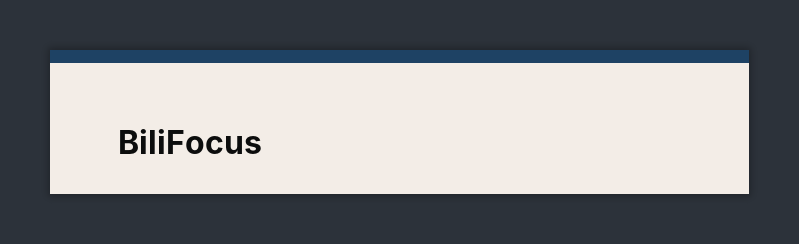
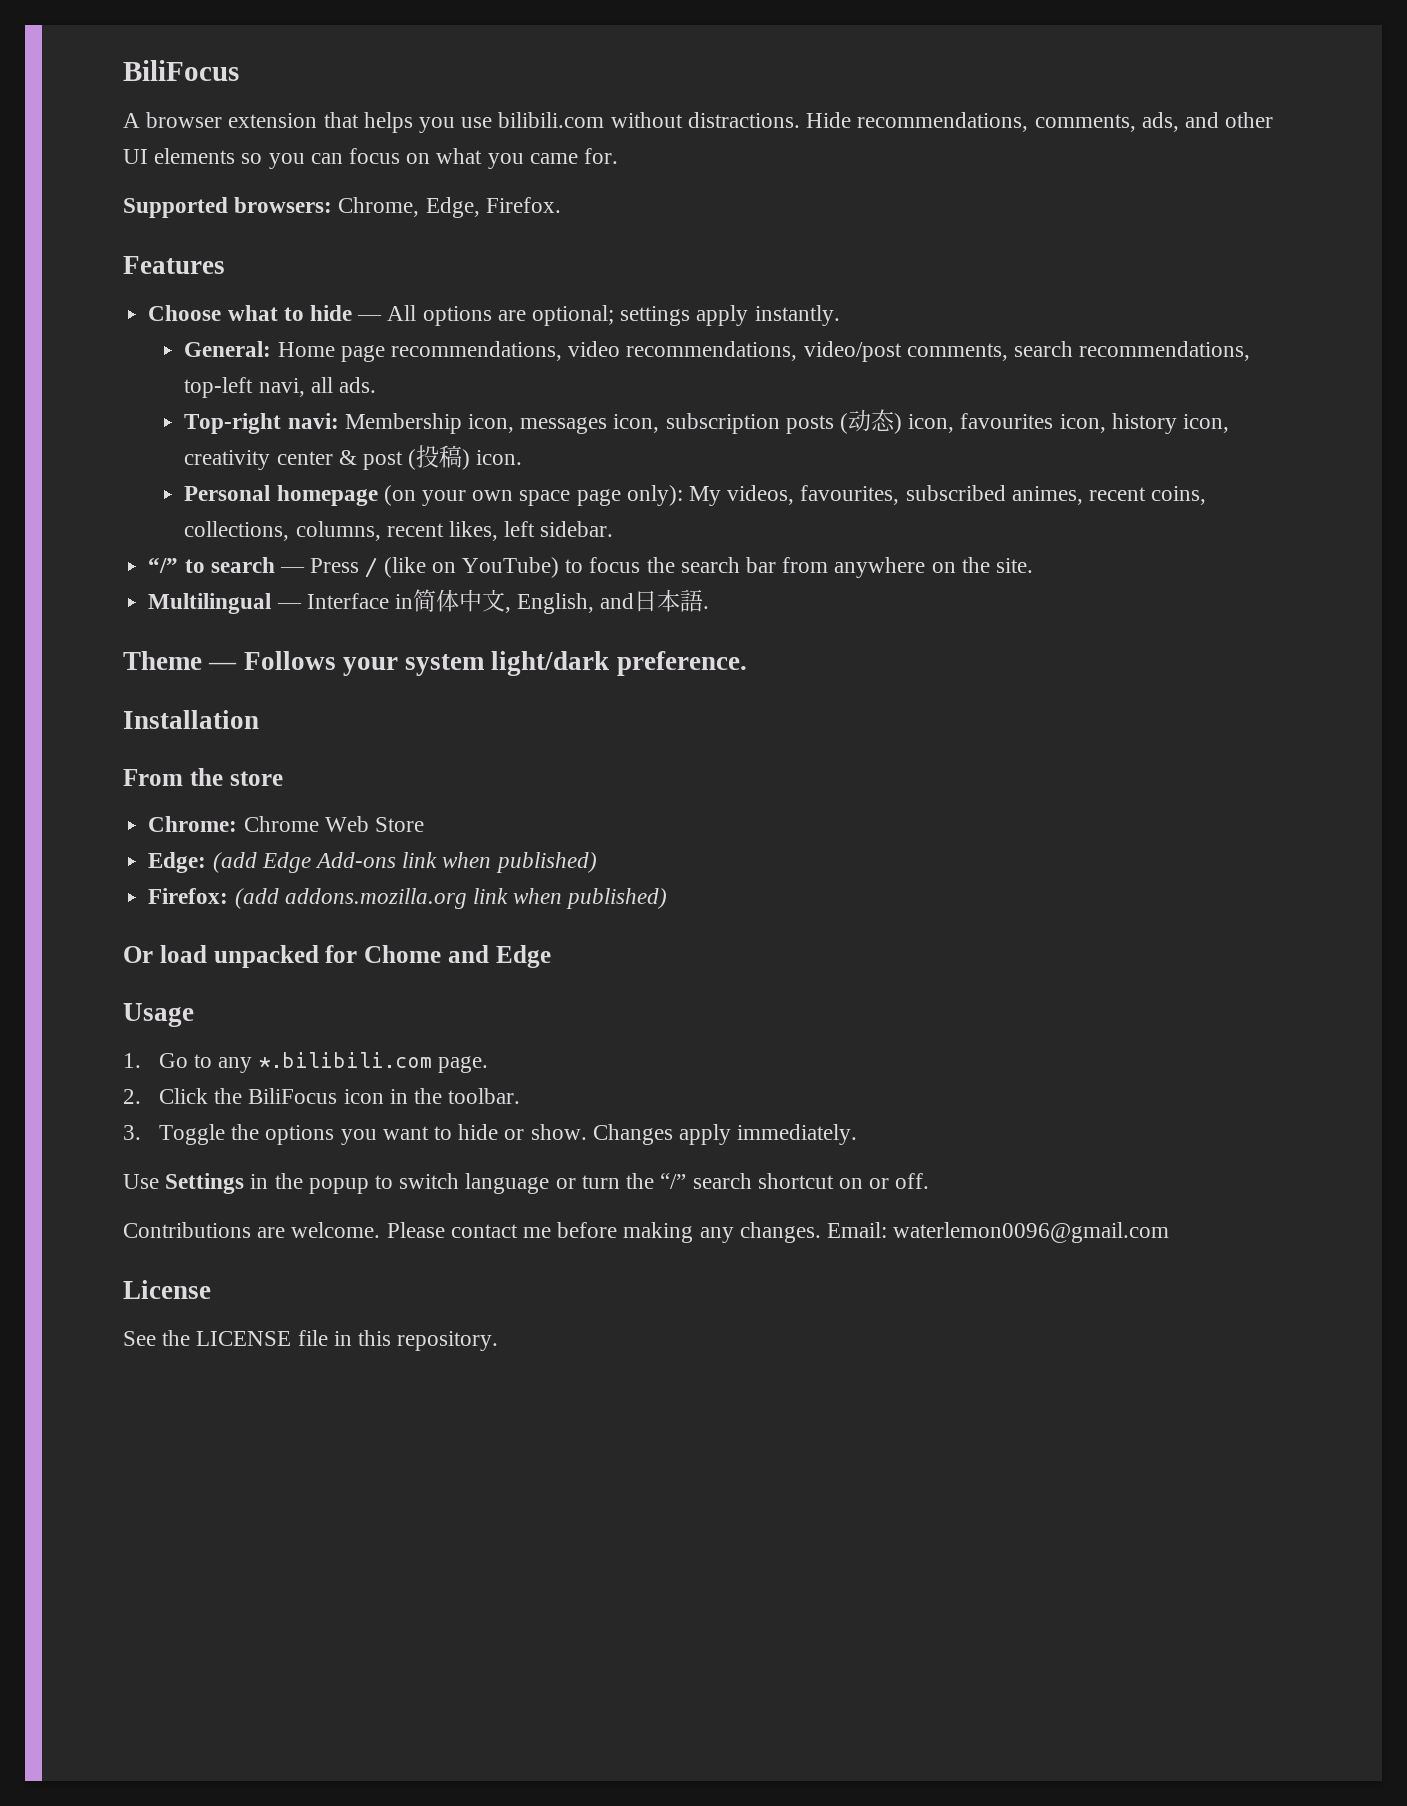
[118,129,262,154] BiliFocus -> [123,60,239,81] [123,112,1274,133] [123,148,619,169] [123,197,561,218] [123,256,225,274] [148,305,840,326] [184,341,1251,362] [184,377,376,398] [184,409,1230,434] [184,445,523,470] [184,485,1207,506] [184,521,614,541] [148,557,1034,578] [148,589,710,614] [123,651,747,676] [123,710,259,729] [123,768,283,786] [148,816,424,832] [148,852,597,873] [148,888,668,909] [123,945,551,968] [123,1003,194,1027] [123,1052,488,1073] [123,1088,521,1104] [123,1124,858,1145] [123,1173,930,1194] [123,1222,1170,1243] [123,1280,211,1299] [123,1330,499,1351] BiliFocus // A browser extension that helps you use bilibili.com without distractions. Hide recommendations, comments, ads, and other UI elements so you can focus on what you came for. // Supported browsers: Chrome, Edge, Firefox. // Features // Choose what to hide — All options are optional; settings apply instantly. // General: Home page recommendations, video recommendations, video/post comments, search recommendations, top-left navi, all ads. // Top-right navi: Membership icon, messages icon, subscription posts (动态) icon, favourites icon, history icon, creativity center & post (投稿) icon. // Personal homepage (on your own space page only): My videos, favourites, subscribed animes, recent coins, collections, columns, recent likes, left sidebar. // “/” to search — Press / (like on YouTube) to focus the search bar from anywhere on the site. // Multilingual — Interface in简体中文, English, and日本語. // Theme — Follows your system light/dark preference. // Installation // From the store // Chrome: Chrome Web Store // Edge: (add Edge Add-ons link when published) // Firefox: (add addons.mozilla.org link when published) // Or load unpacked for Chome and Edge // Usage // 1. Go to any *.bilibili.com page. // 2. Click the BiliFocus icon in the toolbar. // 3. Toggle the options you want to hide or show. Changes apply immediately. // Use Settings in the popup to switch language or turn the “/” search shortcut on or off. // Contributions are welcome. Please contact me before making any changes. Email: waterlemon0096@gmail.com // License // See the LICENSE file in this repository.

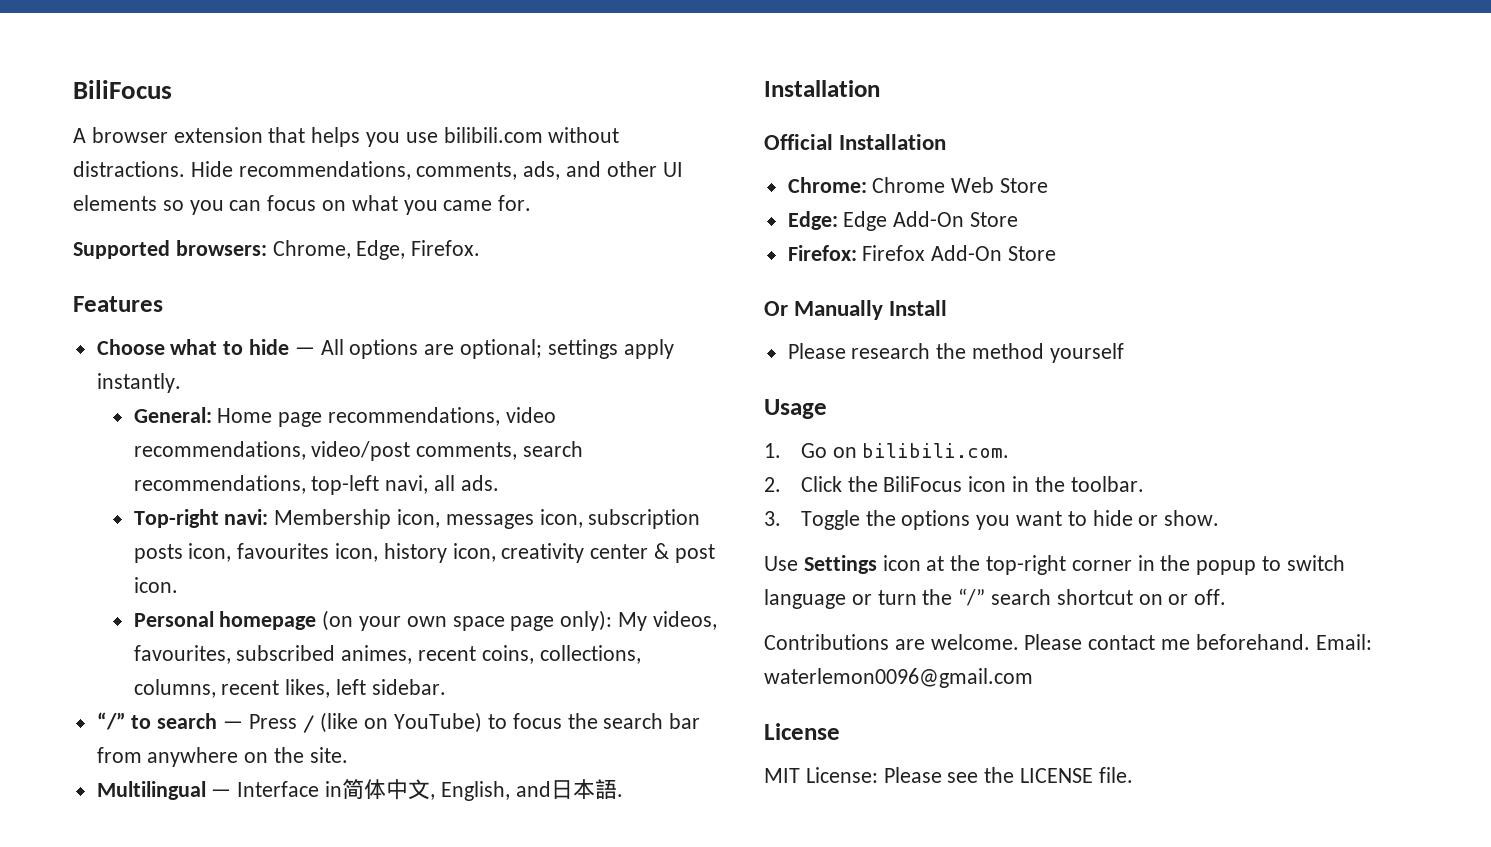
[839,409,902,434] (动态) -> (183, 553) none
[408,445,471,470] (投稿) -> (715, 553) none
[123,651,747,676] [123,710,259,729] [123,768,283,786] Theme — Follows your system light/dark preference. // Installation // From the store -> [764,80,880,97] [764,134,947,150] Installation // Official Installation
[212,852,597,873] [148,888,668,909] [123,945,551,968] (add Edge Add-ons link when published) // Firefox: (add addons.mozilla.org link when published) // Or load unpacked for Chome and Edge -> [843,211,1019,231] [787,245,1057,261] [764,300,948,320] [787,343,1124,363] Edge Add-On Store // Firefox: Firefox Add-On Store // Or Manually Install // Please research the method yourself
[194,1052,488,1073] to any *.bilibili.com page. -> [832,443,1010,458] on bilibili.com.
[592,1124,858,1145] Changes apply immediately. -> (1220, 518) none
(245, 1183) none -> [882,555,1132,575] icon at the top-right corner
[557,1222,821,1243] before making any changes. -> [1195,634,1310,650] beforehand.
[123,1330,499,1351] See the LICENSE file in this repository. -> [764,767,1133,783] MIT License: Please see the LICENSE file.

